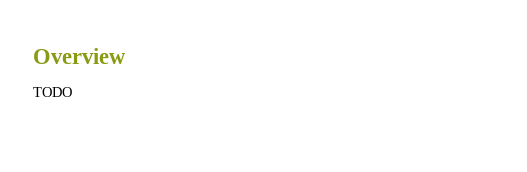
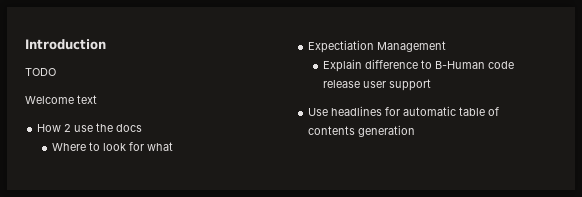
[33,48,126,64] Overview -> [25,39,106,50] Introduction
(72, 92) none -> [25,95,97,104] [37,123,143,132] [51,142,173,151] [308,40,447,53] [322,59,514,72] [322,79,431,91] [308,106,500,116] [308,125,416,137] // Welcome text // How 2 use the docs // Where to look for what // Expectiation Management // Explain difference to B-Human code release user support // Use headlines for automatic table of contents generation

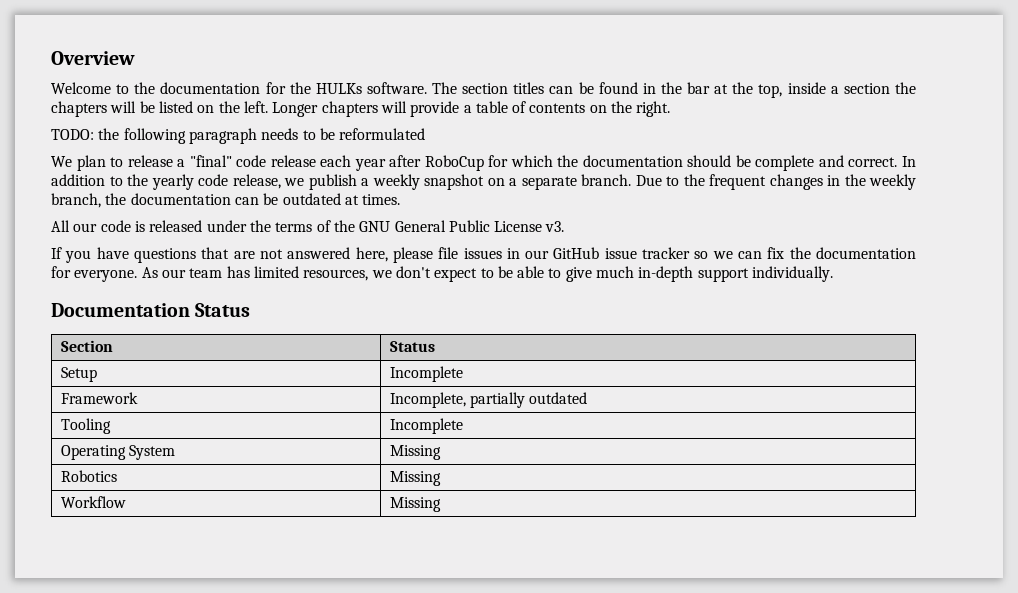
[25,39,106,50] [25,68,56,76] Introduction // TODO -> [51,51,135,65] Overview
[77,95,97,104] [37,123,143,132] [51,142,173,151] [308,40,447,53] [322,59,514,72] [322,79,431,91] [308,106,500,116] [308,125,416,137] text // How 2 use the docs // Where to look for what // Expectiation Management // Explain difference to B-Human code release user support // Use headlines for automatic table of contents generation -> [116,82,917,98] [51,101,671,117] [51,128,426,144] [51,155,916,171] [51,174,916,190] [51,193,401,208] [51,220,565,232] [51,247,917,263] [51,266,834,282] [51,303,251,317] [60,340,113,352] [389,341,435,352] [60,367,97,382] [389,366,463,382] [60,392,138,404] [389,392,588,408] [60,418,111,434] [389,418,463,434] [60,445,176,460] [389,445,441,460] [60,470,117,482] [389,471,441,486] [60,496,126,508] [389,497,441,512] to the documentation for the HULKs software. The section titles can be found in the bar at the top, inside a section the chapters will be listed on the left. Longer chapters will provide a table of contents on the right. // TODO: the following paragraph needs to be reformulated // We plan to release a "final" code release each year after RoboCup for which the documentation should be complete and correct. In addition to the yearly code release, we publish a weekly snapshot on a separate branch. Due to the frequent changes in the weekly branch, the documentation can be outdated at times. // All our code is released under the terms of the GNU General Public License v3. // If you have questions that are not answered here, please file issues in our GitHub issue tracker so we can fix the documentation for everyone. As our team has limited resources, we don't expect to be able to give much in-depth support individually. // Documentation Status // Section | Status // Setup | Incomplete // Framework | Incomplete, partially outdated // Tooling | Incomplete // Operating System | Missing // Robotics | Missing // Workflow | Missing

